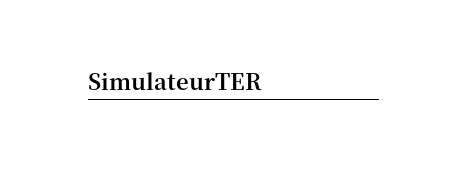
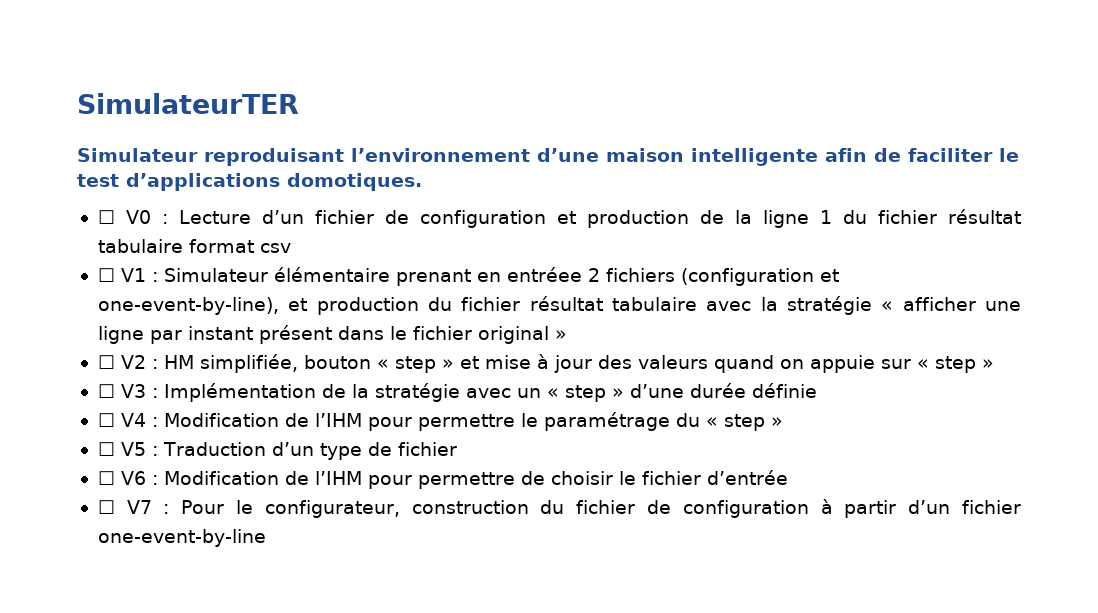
(262, 81) none -> [77,148,1019,166] [77,173,422,191] [97,209,1022,228] [97,239,291,253] [97,267,839,286] [97,296,1022,315] [97,325,567,344] [97,354,994,373] [97,383,817,402] [97,412,783,431] [97,442,457,460] [97,470,788,489] [97,499,1022,518] [97,529,266,547] // Simulateur reproduisant l’environnement d’une maison intelligente afin de faciliter le test d’applications domotiques. // ☐ V0 : Lecture d’un fichier de configuration et production de la ligne 1 du fichier résultat tabulaire format csv // ☐ V1 : Simulateur élémentaire prenant en entréee 2 fichiers (configuration et one-event-by-line), et production du fichier résultat tabulaire avec la stratégie « afficher une ligne par instant présent dans le fichier original » // ☐ V2 : HM simplifiée, bouton « step » et mise à jour des valeurs quand on appuie sur « step » // ☐ V3 : Implémentation de la stratégie avec un « step » d’une durée définie // ☐ V4 : Modification de l’IHM pour permettre le paramétrage du « step » // ☐ V5 : Traduction d’un type de fichier // ☐ V6 : Modification de l’IHM pour permettre de choisir le fichier d’entrée // ☐ V7 : Pour le configurateur, construction du fichier de configuration à partir d’un fichier one-event-by-line

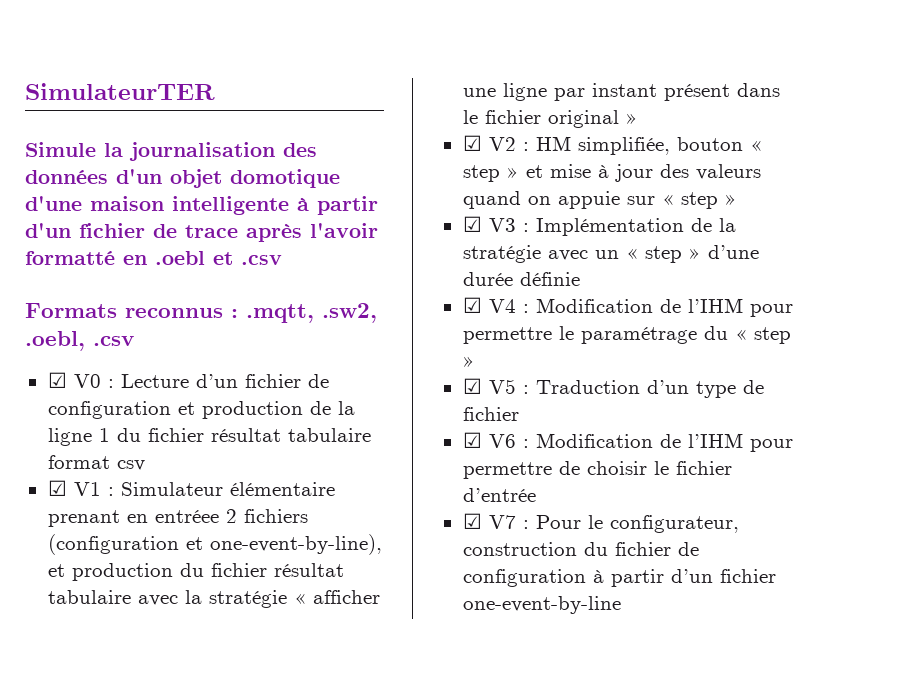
[77,148,1019,166] [77,173,422,191] [97,210,115,224] Simulateur reproduisant l’environnement d’une maison intelligente afin de faciliter le test d’applications domotiques. // ☐ -> [25,142,317,161] [25,169,340,188] [25,196,378,215] [25,223,378,242] [25,251,282,265] [25,303,377,323] [25,331,134,351] [47,372,67,388] Simule la journalisation des données d'un objet domotique d'une maison intelligente à partir d'un fichier de trace après l'avoir formatté en .oebl et .csv // Formats reconnus : .mqtt, .sw2, .oebl, .csv // ☑
[97,268,115,282] ☐ -> [47,480,67,496] ☑
[97,355,115,369] ☐ -> [462,135,482,151] ☑
[97,384,115,398] ☐ -> [462,216,482,232] ☑
[97,413,115,427] ☐ -> [462,297,482,313] ☑
[97,442,115,456] ☐ -> [462,378,482,394] ☑
[97,471,115,485] ☐ -> [462,432,482,448] ☑
[97,500,115,514] ☐ -> [462,513,482,529] ☑

